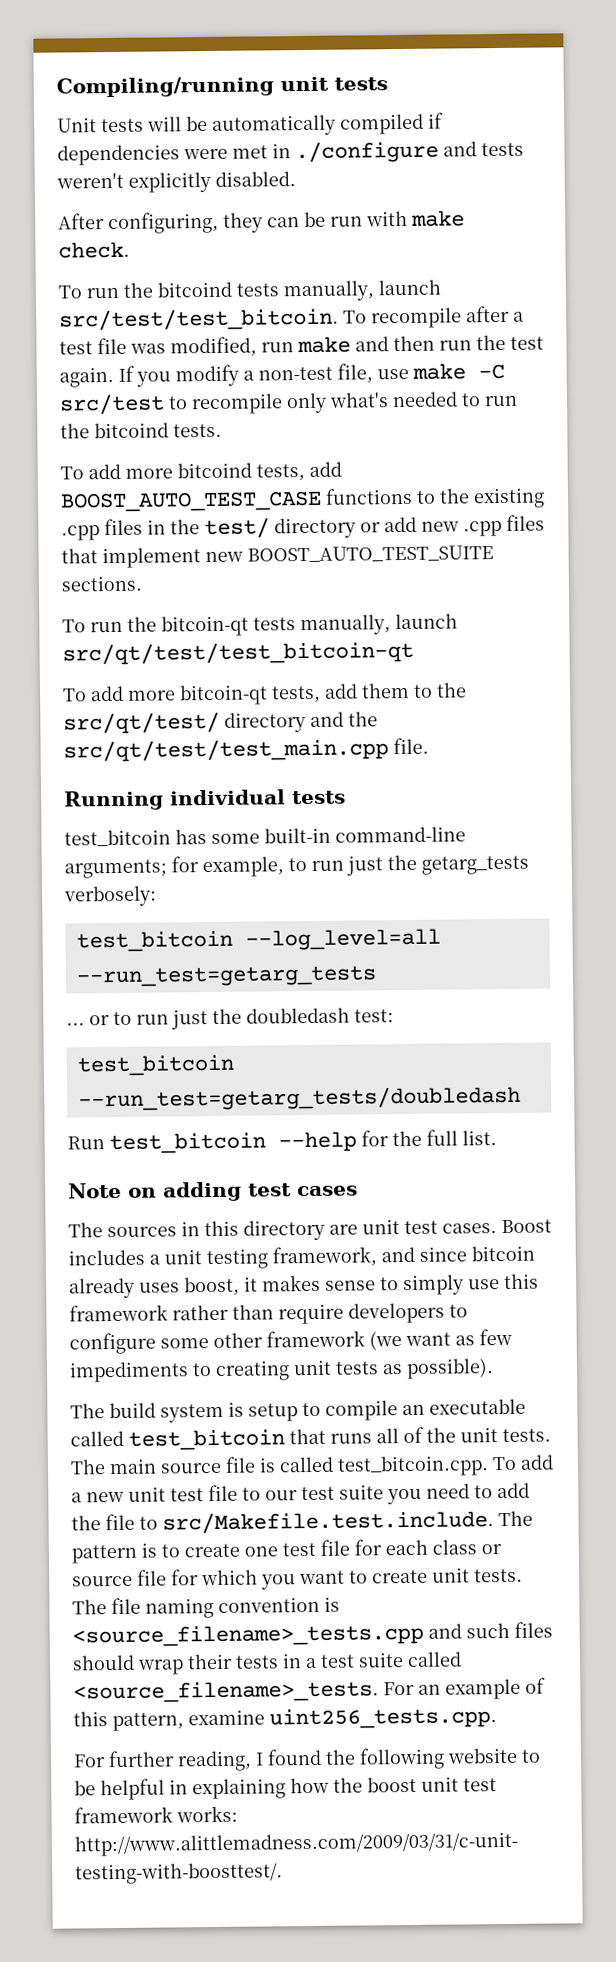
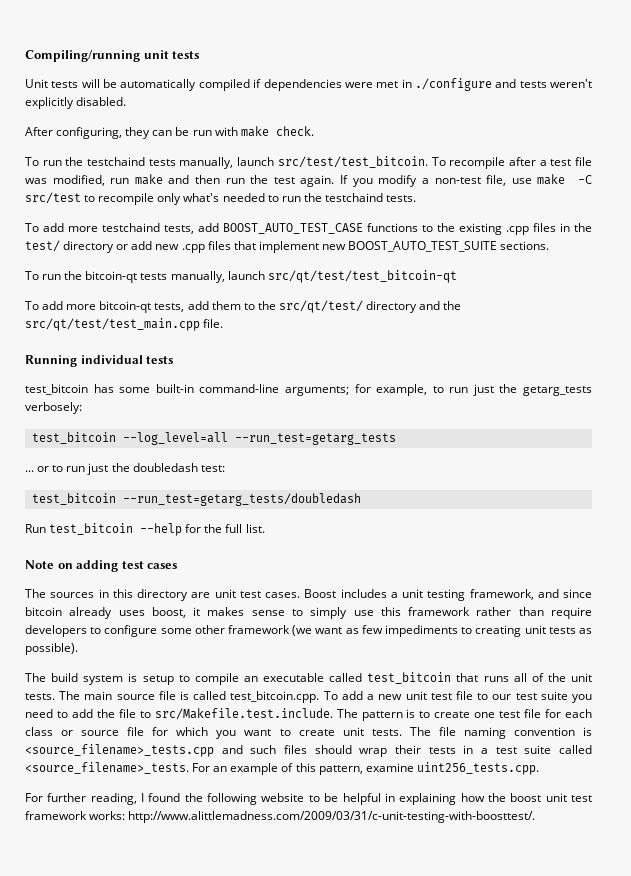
[157,281,232,298] bitcoind -> [87,157,146,166] testchaind
[94,422,169,439] bitcoind -> [324,193,383,202] testchaind
[177,462,252,479] bitcoind -> [102,223,160,232] testchaind

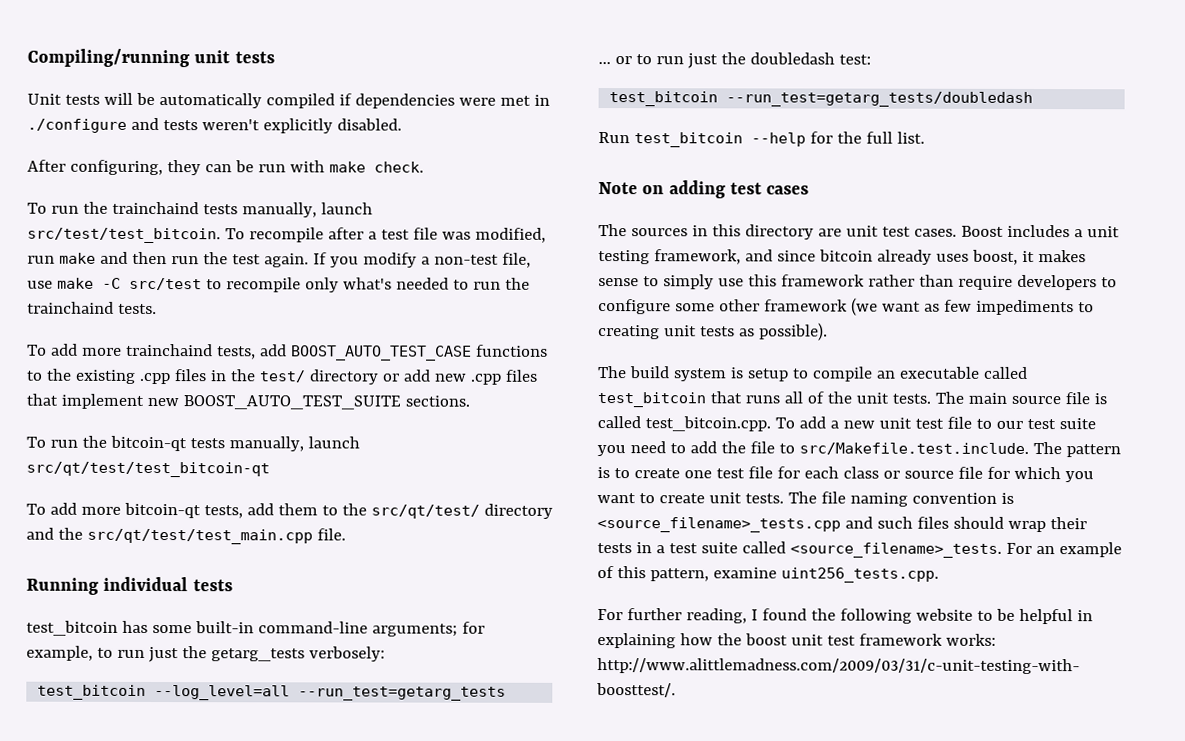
[87,157,146,166] testchaind -> [111,201,199,215] trainchaind
[324,193,383,202] testchaind -> [27,301,114,314] trainchaind
[102,223,160,232] testchaind -> [125,343,213,357] trainchaind

